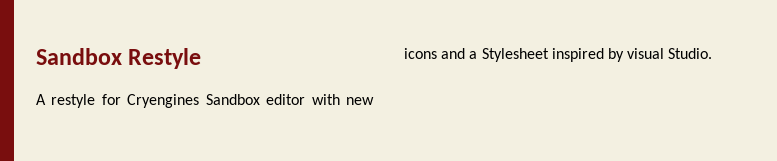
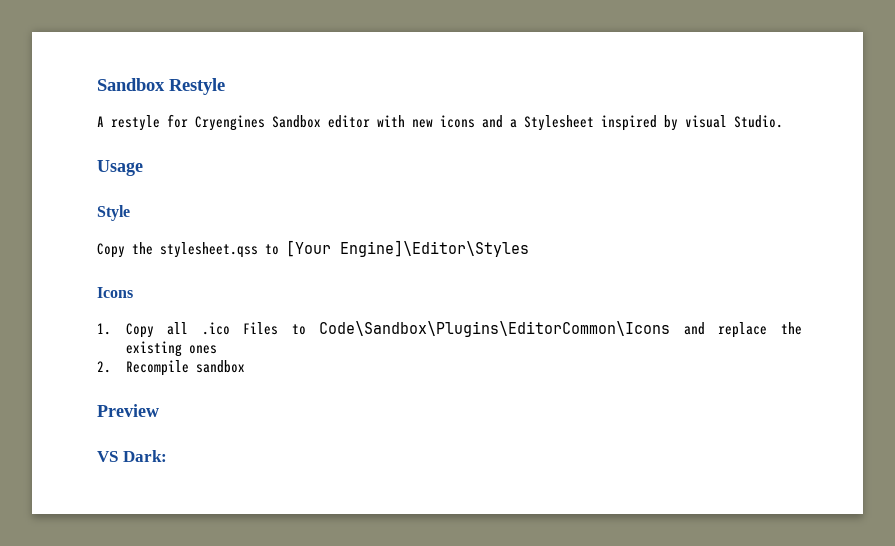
(713, 53) none -> [97,160,143,176] [97,205,130,221] [97,240,529,258] [97,287,133,298] [97,321,802,338] [125,341,217,357] [97,360,245,376] [97,404,159,417] [97,450,167,462] // Usage // Style // Copy the stylesheet.qss to [Your Engine]\Editor\Styles // Icons // 1. Copy all .ico Files to Code\Sandbox\Plugins\EditorCommon\Icons and replace the existing ones // 2. Recompile sandbox // Preview // VS Dark:

